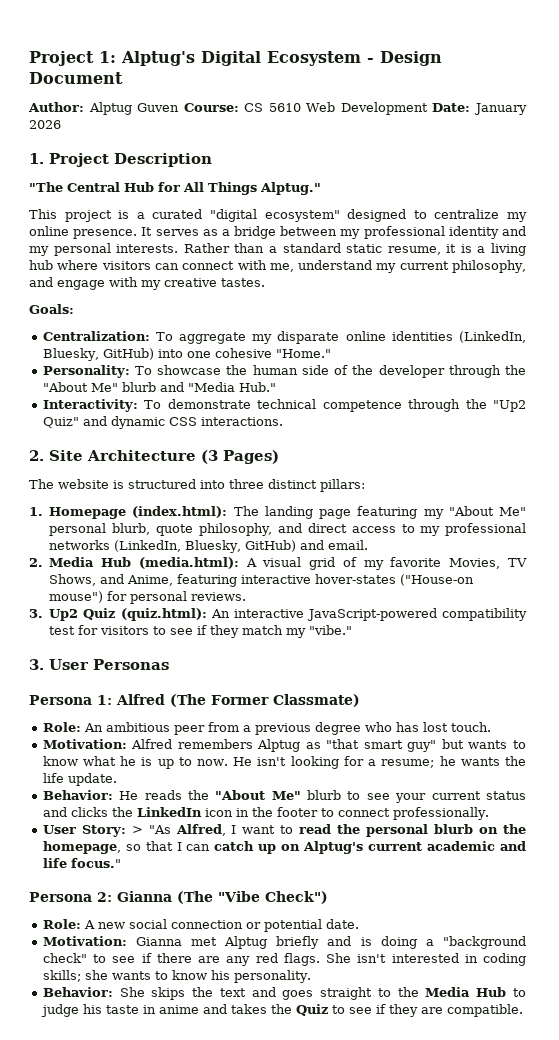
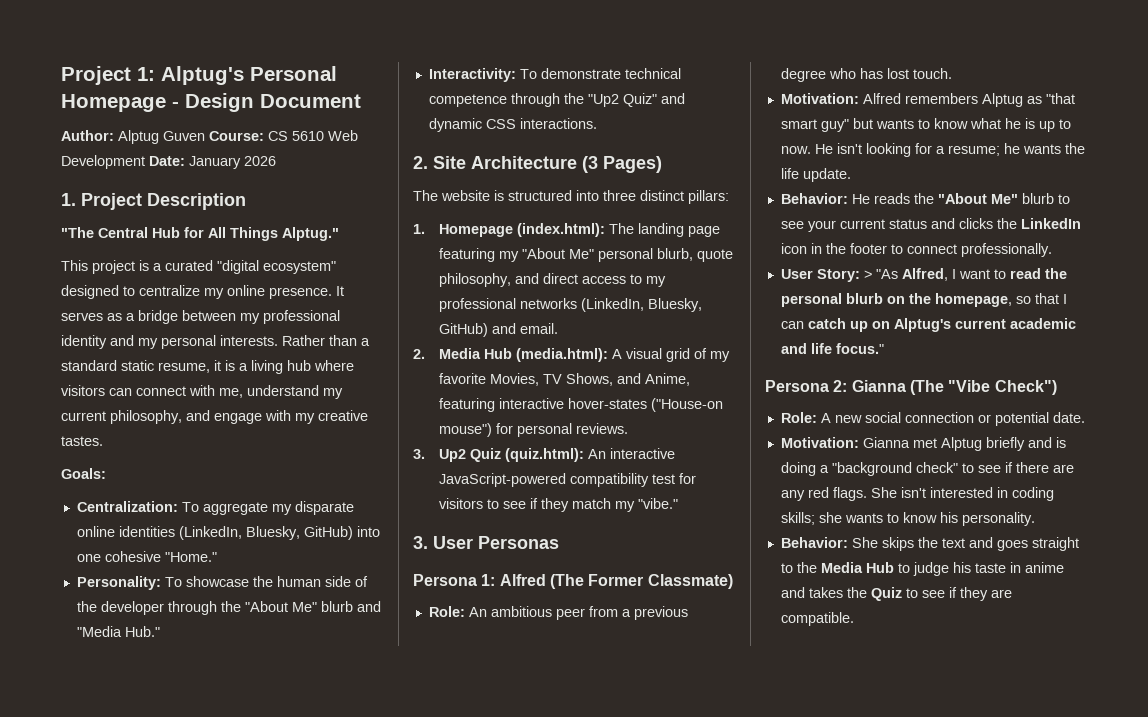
[201,51,361,66] Digital Ecosystem -> [250,66,337,81] [61,94,166,112] Personal Homepage

